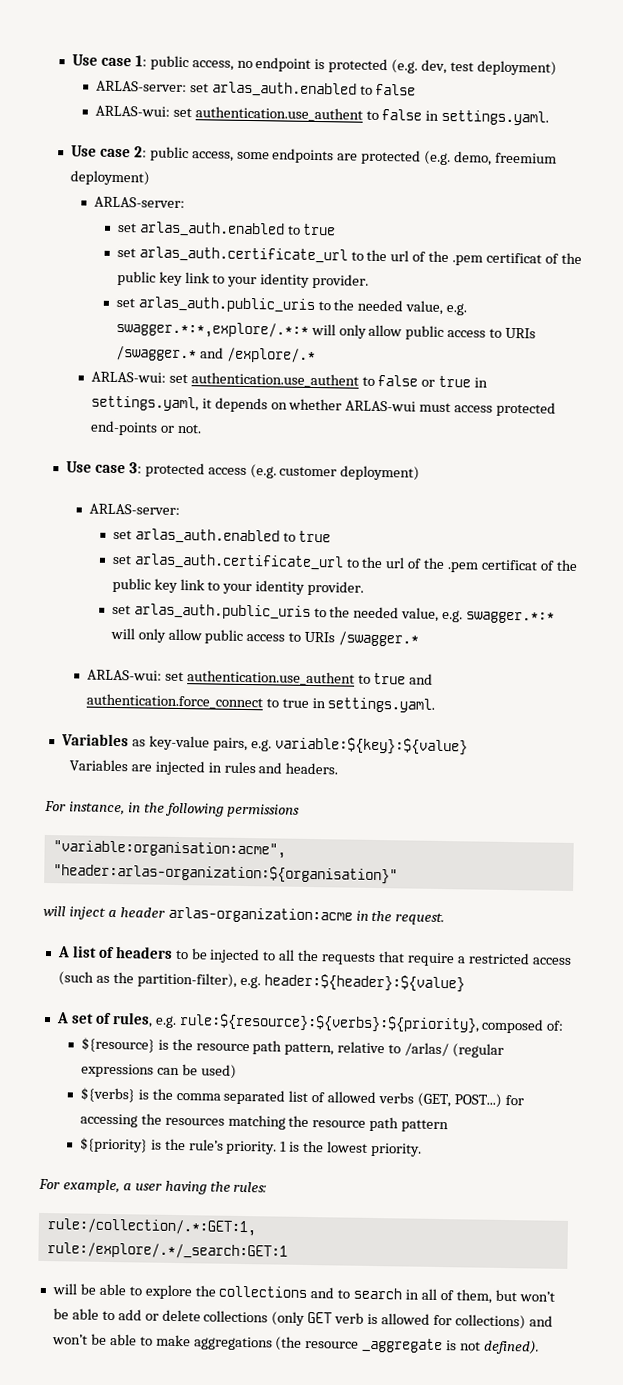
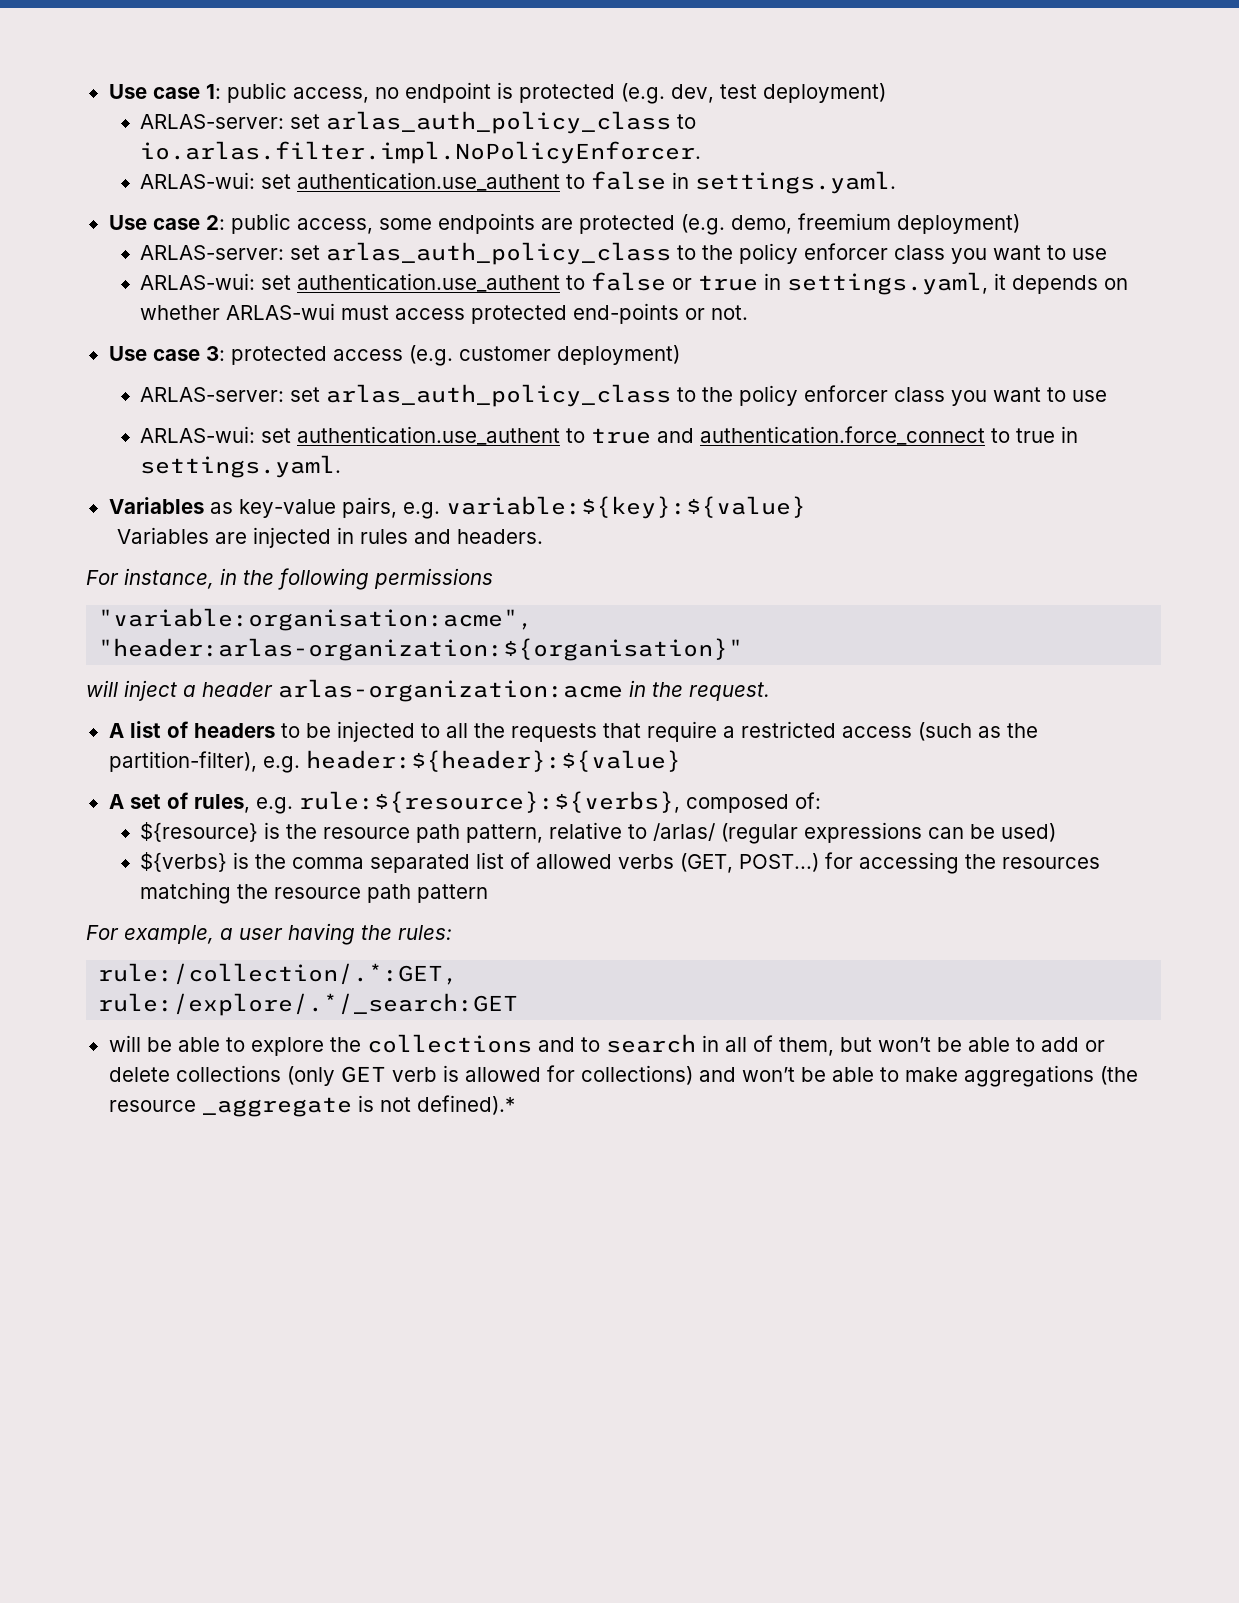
[211,81,417,98] arlas_auth.enabled to false -> [326,111,697,134] [140,141,702,164] arlas_auth_policy_class to io.arlas.filter.impl.NoPolicyEnforcer.
[116,221,337,238] [116,246,582,266] [116,270,370,289] [115,296,468,316] [115,320,537,340] [115,345,316,364] // set arlas_auth.enabled to true // set arlas_auth.certificate_url to the url of the .pem certificat of the public key link to your identity provider. // set arlas_auth.public_uris to the needed value, e.g. swagger.*:*,explore/.*:* will only allow public access to URIs /swagger.* and /explore/.* -> [290,242,1108,265] set arlas_auth_policy_class to the policy enforcer class you want to use
[112,528,332,545] [111,553,578,573] [111,577,365,596] [111,603,556,624] [109,627,420,647] // set arlas_auth.enabled to true // set arlas_auth.certificate_url to the url of the .pem certificat of the public key link to your identity provider. // set arlas_auth.public_uris to the needed value, e.g. swagger.*:* will only allow public access to URIs /swagger.* -> [290,384,1108,407] set arlas_auth_policy_class to the policy enforcer class you want to use
[178,1013,480,1034] rule:${resource}:${verbs}:${priority}, -> [298,791,680,813] rule:${resource}:${verbs},
[79,1137,423,1157] // ${priority} is the rule’s priority. 1 is the lowest priority. -> (489, 893) none
[46,1218,256,1237] [46,1242,288,1260] rule:/collection/.*:GET:1, // rule:/explore/.*/_search:GET:1 -> [98,963,459,985] [98,993,519,1016] rule:/collection/.*:GET, // rule:/explore/.*/_search:GET
[483,1339,541,1355] defined). -> [416,1095,515,1115] defined).*

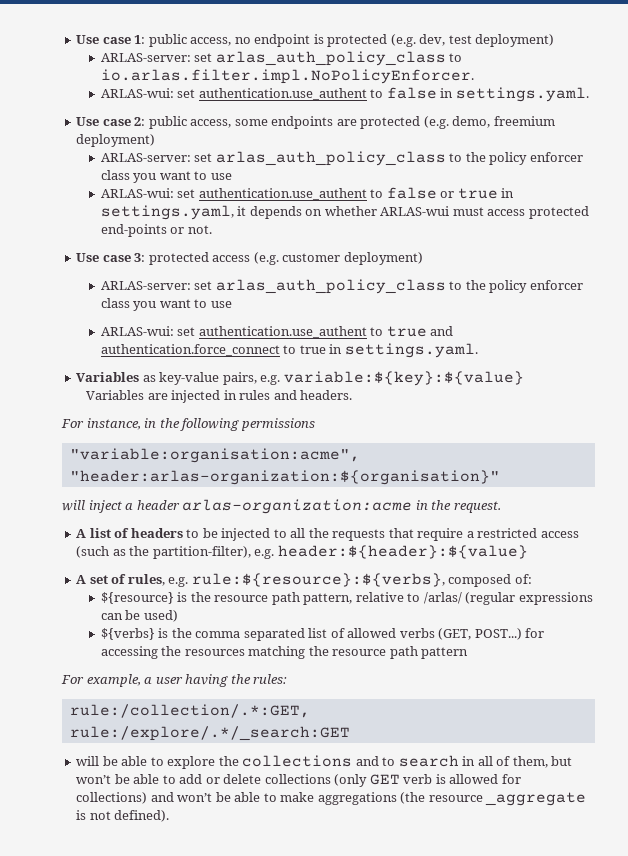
[416,1095,515,1115] defined).* -> [114,810,170,822] defined).

